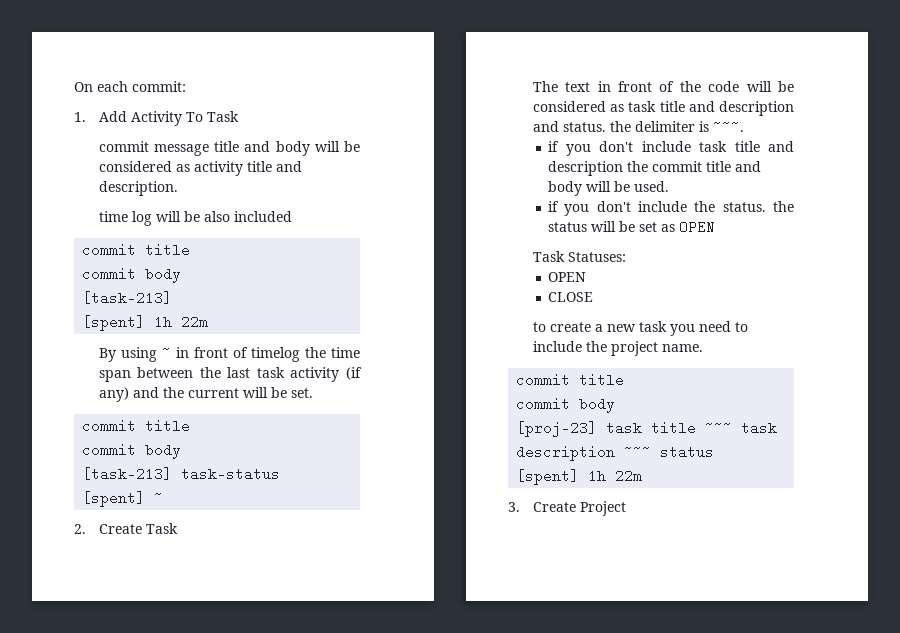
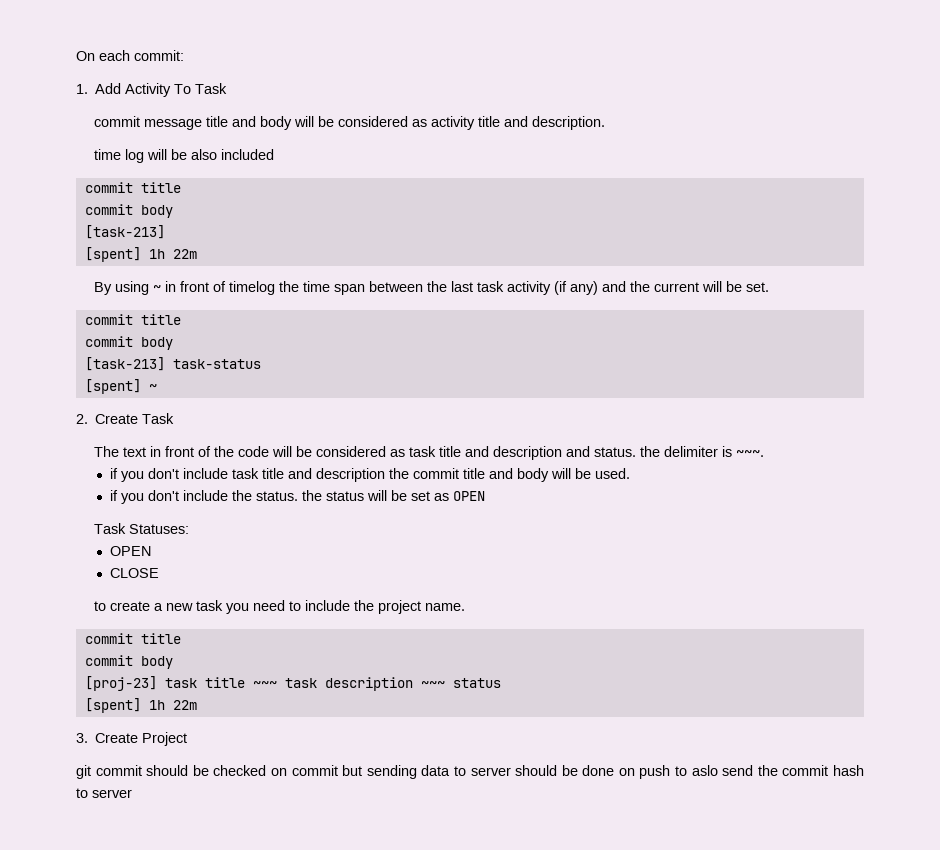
(626, 508) none -> [76,765,864,779] [76,788,132,798] // git commit should be checked on commit but sending data to server should be done on push to aslo send the commit hash to server

